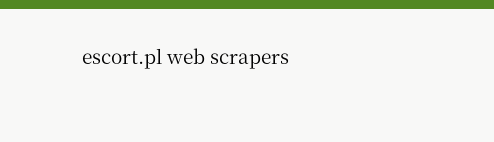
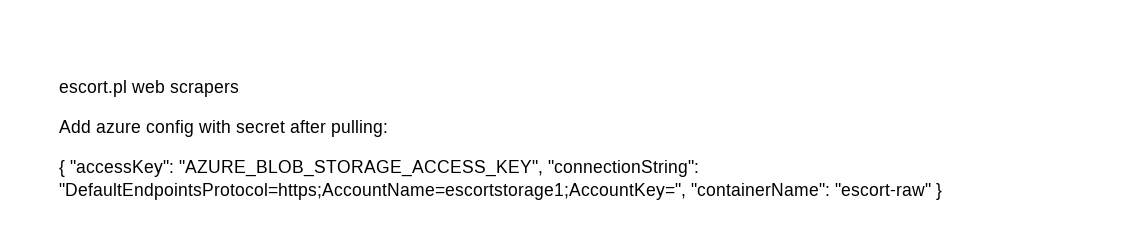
(290, 61) none -> [59,120,388,137] [59,160,699,177] [59,183,942,200] // Add azure config with secret after pulling: // { "accessKey": "AZURE_BLOB_STORAGE_ACCESS_KEY", "connectionString": "DefaultEndpointsProtocol=https;AccountName=escortstorage1;AccountKey=", "containerName": "escort-raw" }

